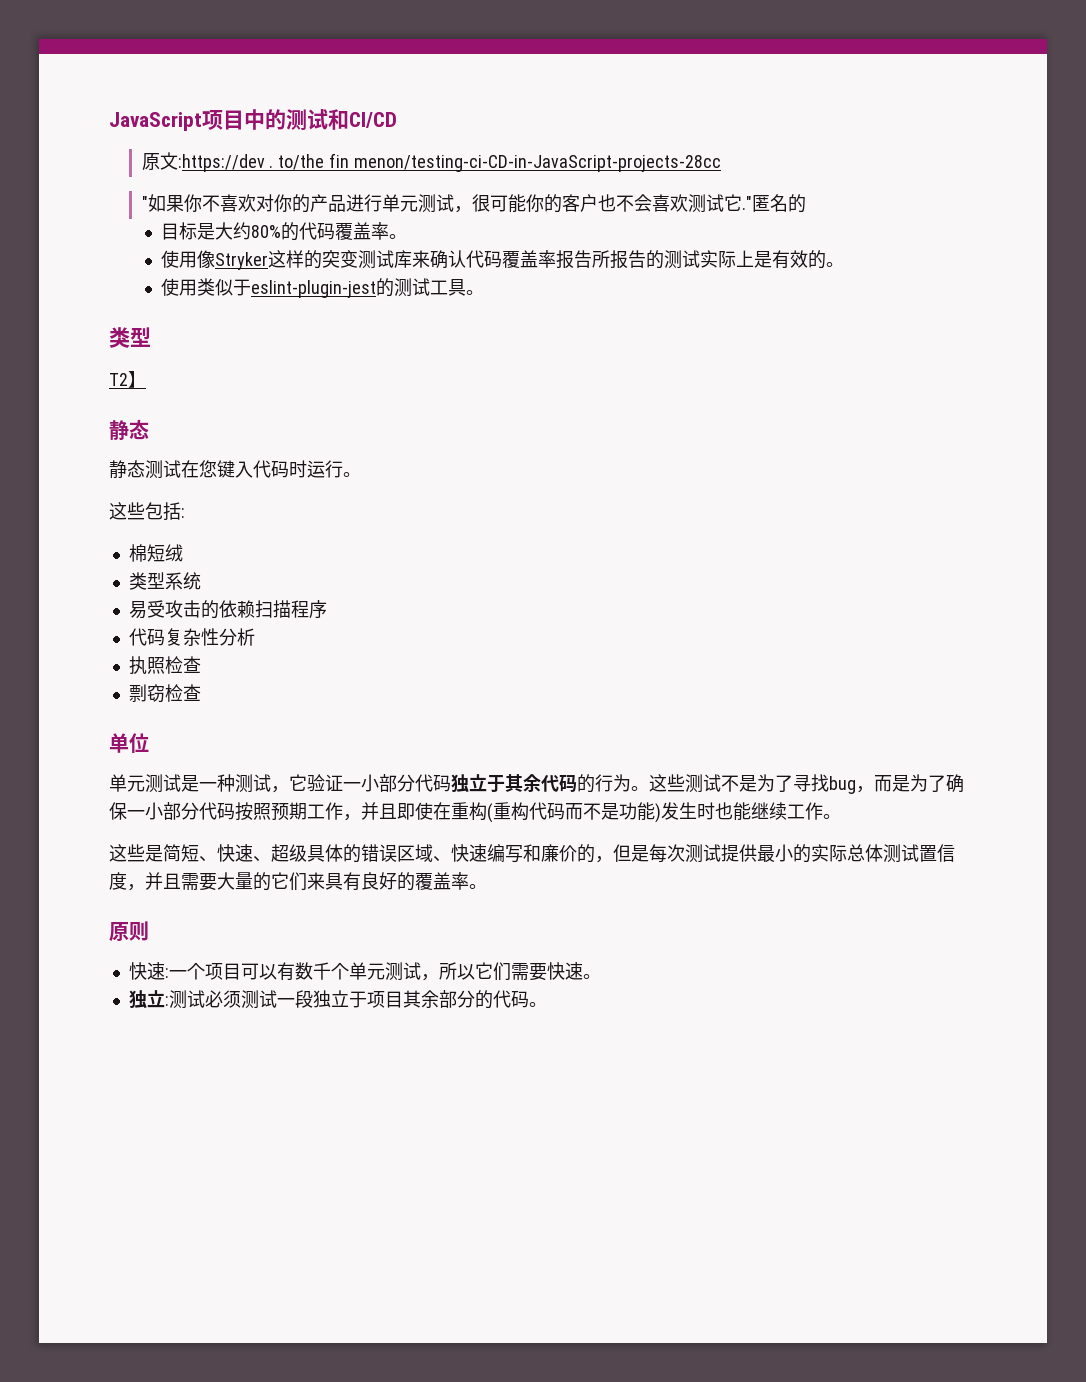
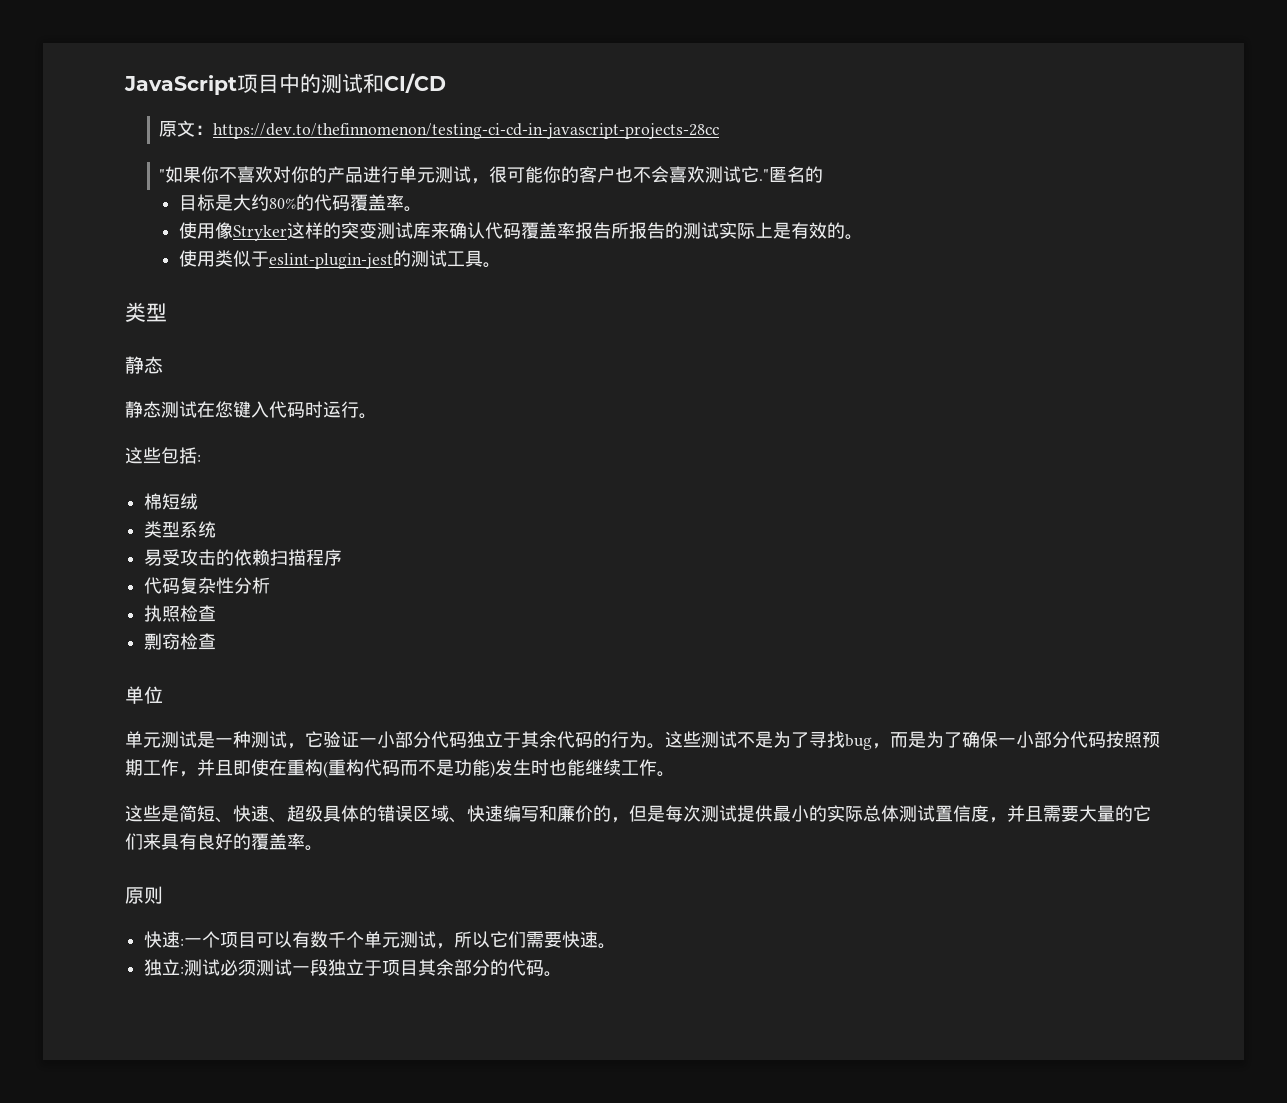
[177,153,721,172] :https://dev . to/the fin menon/testing-ci-CD-in-JavaScript-projects-28cc -> [195,123,720,139] ：https://dev.to/thefinnomenon/testing-ci-cd-in-javascript-projects-28cc
[109,371,146,388] // T2】 -> (167, 312) none

